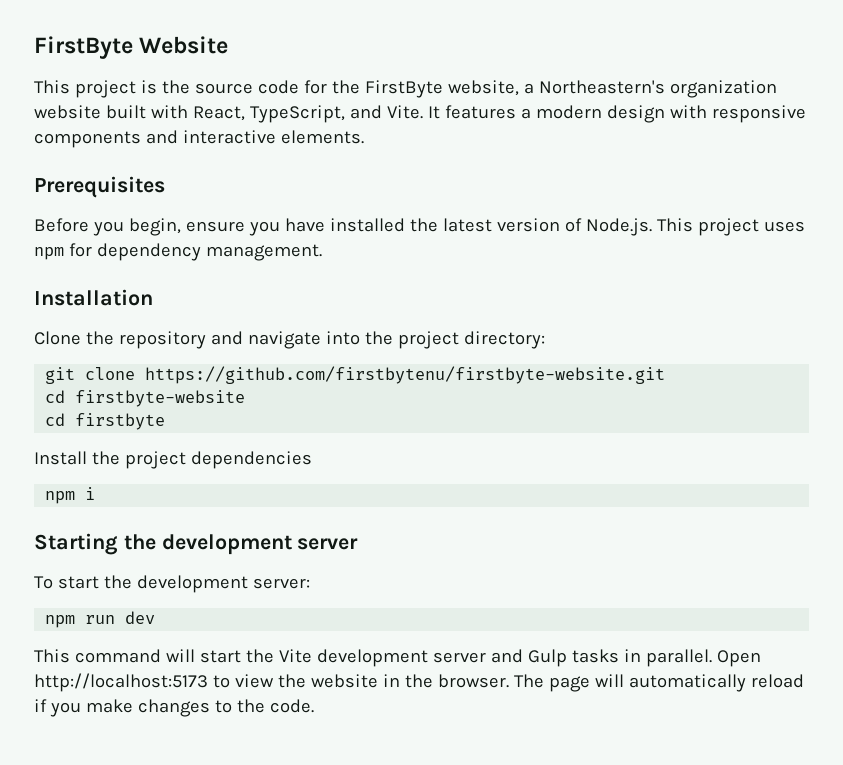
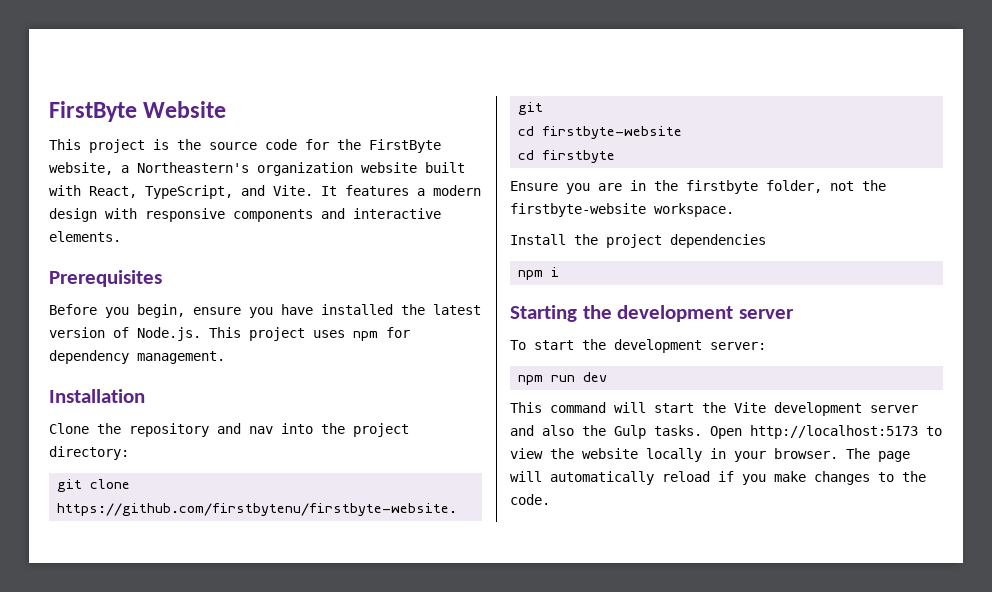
[247,331,321,349] navigate -> [249,426,273,434] nav
(166, 421) none -> [510,180,886,194] [510,203,734,217] // Ensure you are in the firstbyte folder, not the firstbyte-website workspace.
[527,649,712,667] Gulp tasks in parallel. -> [542,425,702,439] also the Gulp tasks.
[382,674,433,688] in the -> [646,448,766,462] locally in your

